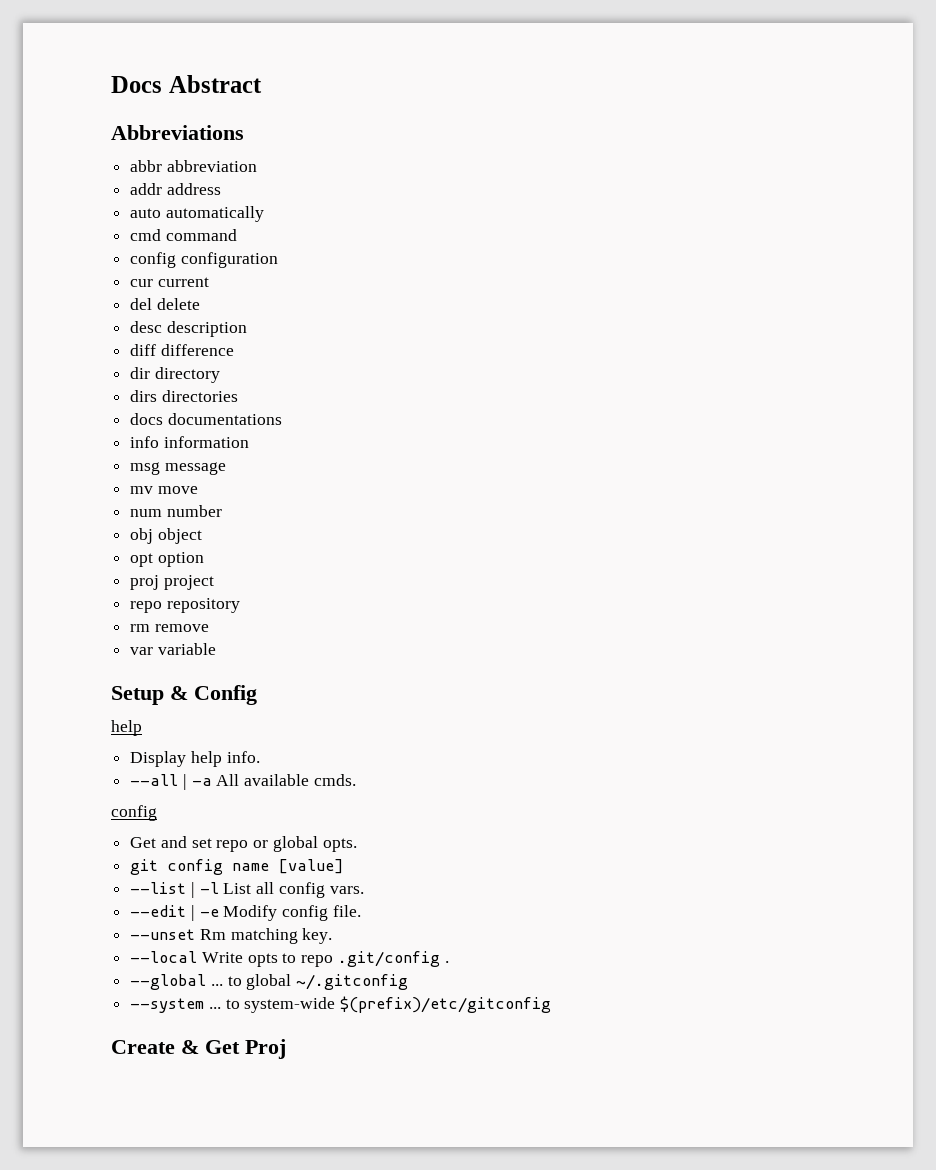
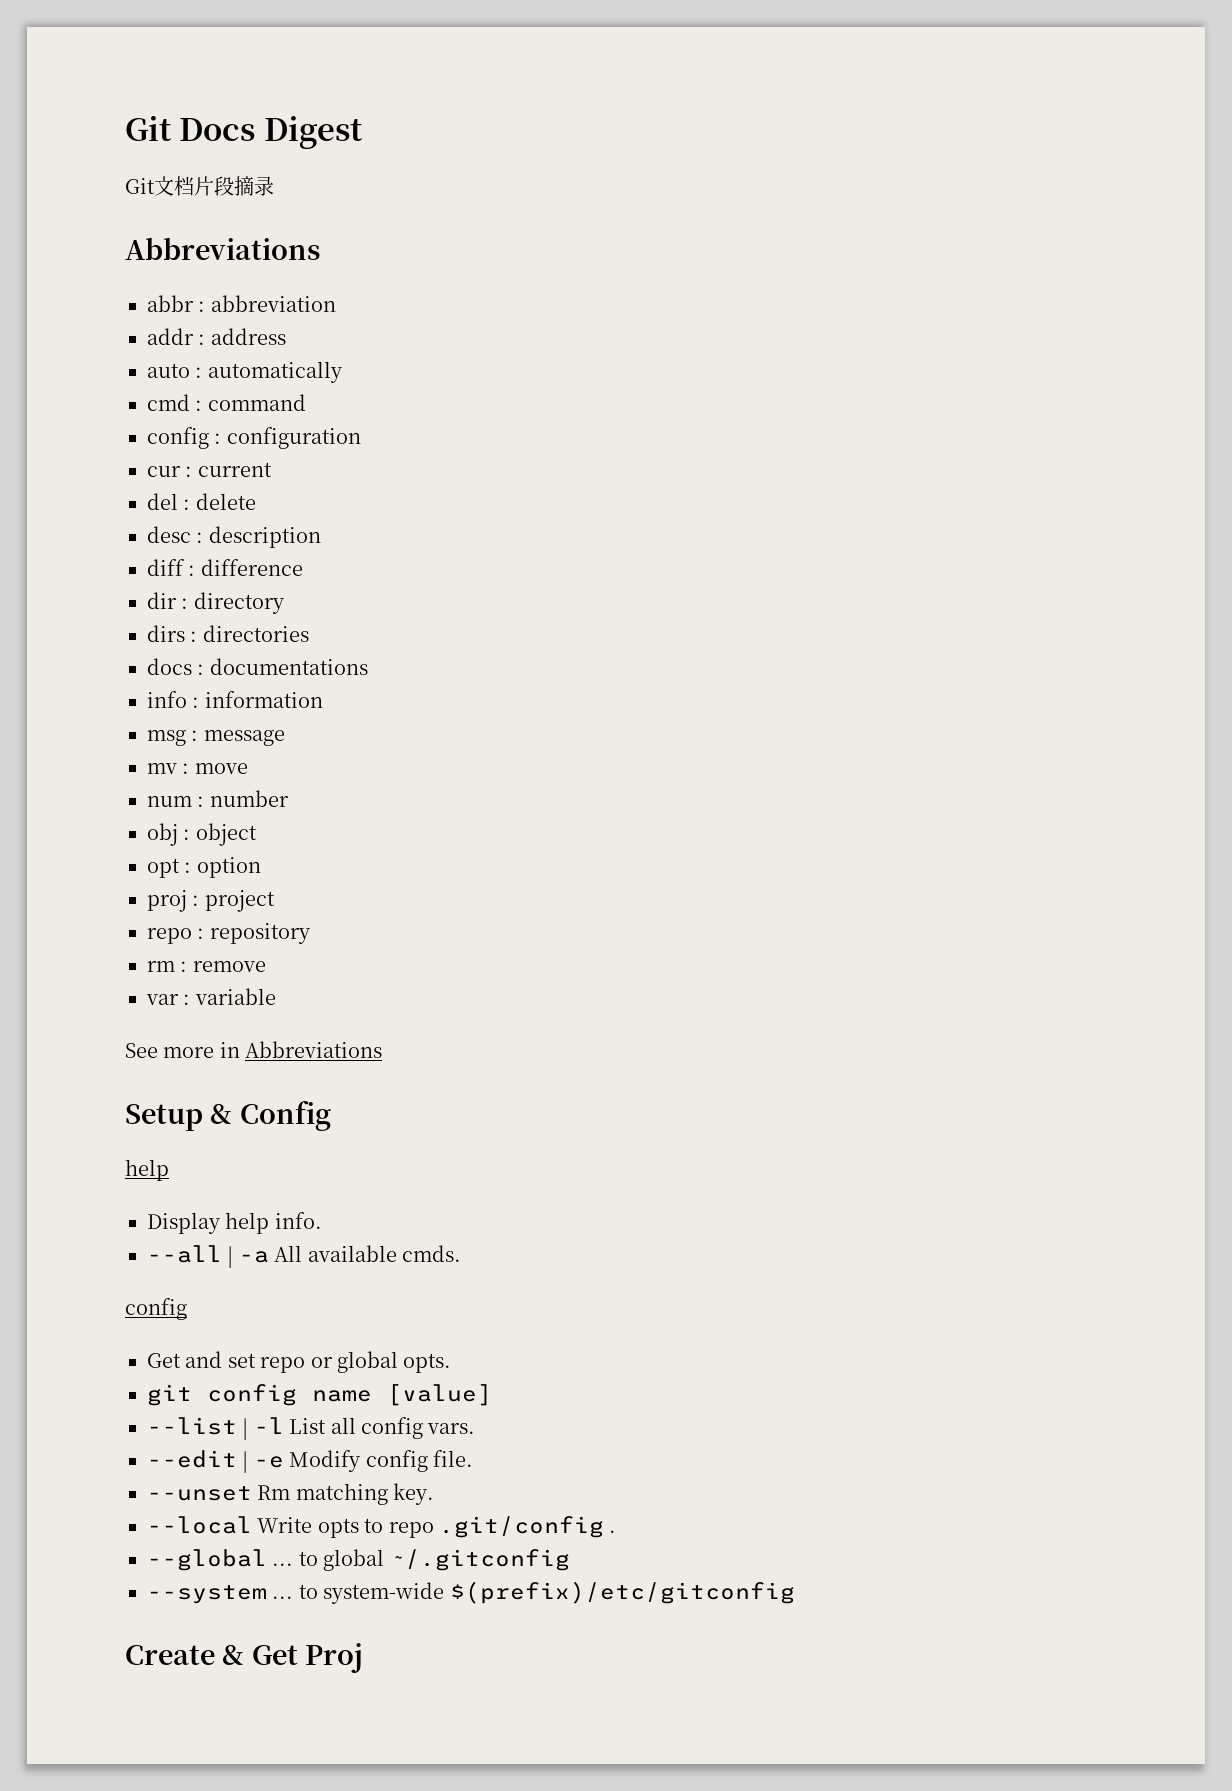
[111,75,262,93] Docs Abstract -> [125,116,363,149] [125,176,274,196] Git Docs Digest // Git文档片段摘录
(163, 166) none -> [198,301,206,312] :
(163, 189) none -> [198,334,206,345] :
(162, 213) none -> [195,367,203,378] :
(162, 235) none -> [195,400,203,411] :
(177, 260) none -> [214,433,222,444] :
(154, 283) none -> [185,466,193,477] :
(153, 304) none -> [183,499,191,510] :
(163, 327) none -> [196,532,204,543] :
(157, 350) none -> [188,565,196,576] :
(151, 373) none -> [181,598,189,609] :
(158, 396) none -> [190,631,198,642] :
(164, 419) none -> [197,664,205,675] :
(160, 442) none -> [192,697,200,708] :
(161, 468) none -> [191,730,199,741] :
(154, 490) none -> [182,763,190,774] :
(163, 513) none -> [197,796,205,807] :
(154, 536) none -> [183,829,191,840] :
(154, 560) none -> [184,862,192,873] :
(160, 582) none -> [192,895,200,906] :
(163, 607) none -> [197,928,205,939] :
(151, 628) none -> [180,961,188,972] :
(154, 651) none -> [183,994,191,1005] :
(216, 649) none -> [125,1041,383,1058] // See more in Abbreviations

